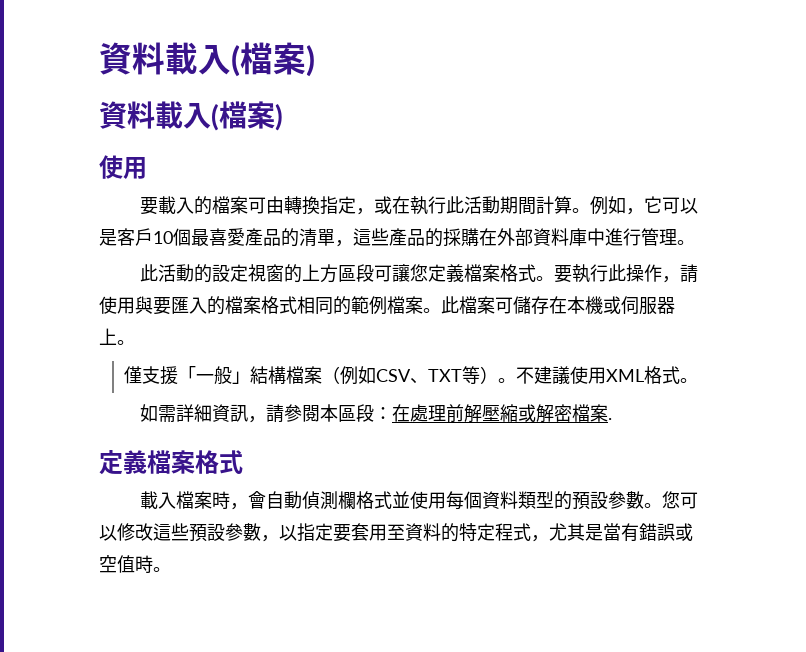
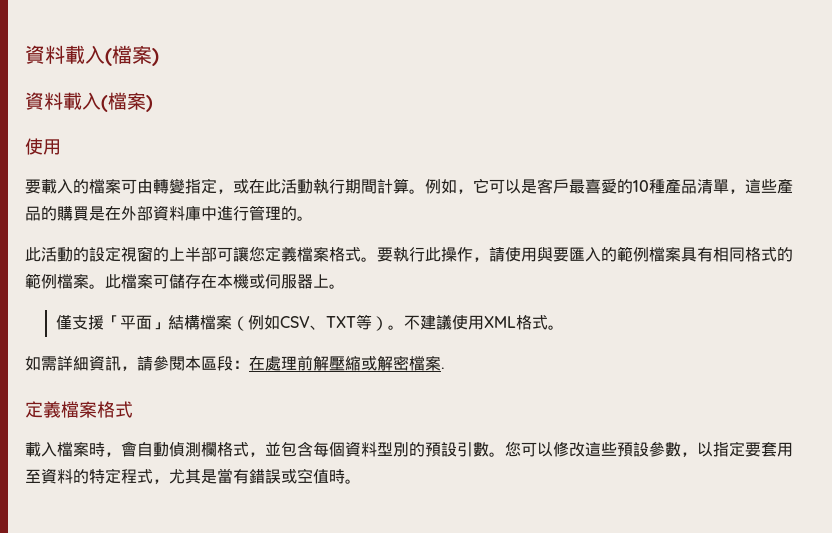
[301,196,320,215] 換 -> [169,178,185,194] 變
[409,196,500,215] 執行此活動 -> [265,179,345,194] 此活動執行
[153,228,299,247] 10個最喜愛產品的 -> [569,179,697,194] 最喜愛的10種產品
[443,228,479,247] 採購 -> [57,206,105,221] 購買是
(677, 237) none -> [281,206,297,221] 的
[319,264,374,283] 方區段 -> [185,247,217,262] 半部
[225,296,333,315] 檔案格式相同 -> [617,246,777,262] 範例檔案具有相同格式
[196,366,233,384] 一般 -> [120,315,153,330] 平面
[391,491,626,510] 並使用每個資料類型的預設參 -> [249,441,473,457] ，並包含每個資料型別的預設引

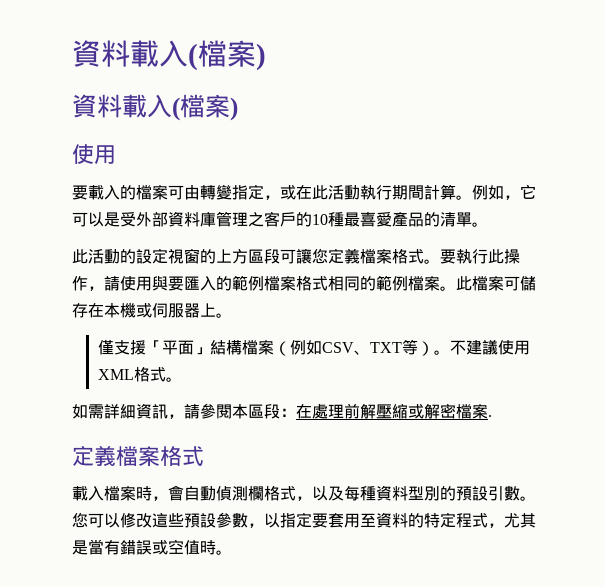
[537,178,793,194] [25,205,297,221] 客戶最喜愛的10種產品清單，這些產品的購買是在外部資料庫中進行管理的 -> [120,211,472,227] 受外部資料庫管理之客戶的10種最喜愛產品的清單
[185,247,217,262] 半部 -> [232,249,280,264] 方區段
[681,247,777,262] 具有相同格式 -> [296,276,360,291] 格式相同
[265,441,345,457] 並包含每個 -> [312,486,376,501] 以及每種

